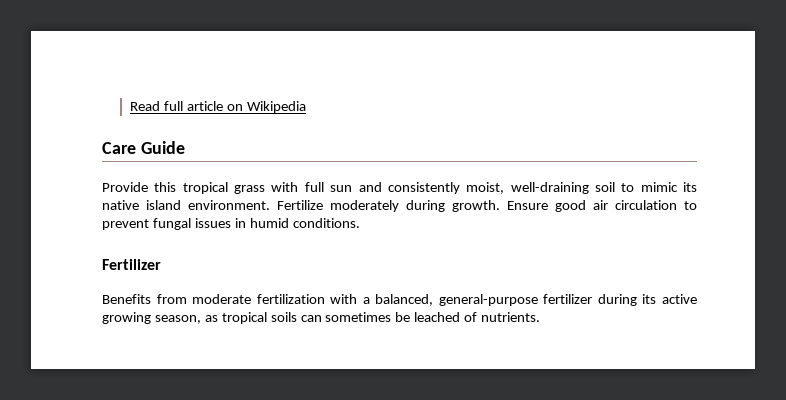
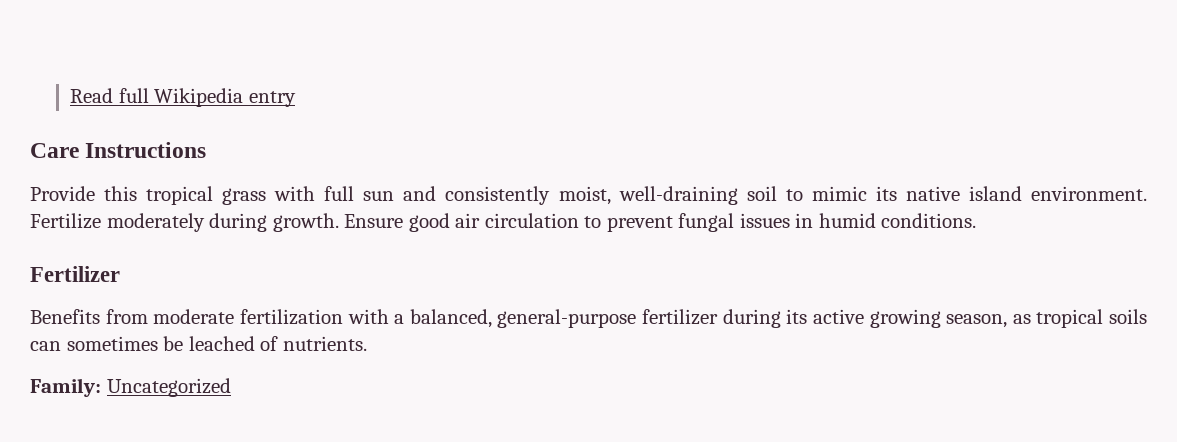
[187,101,244,111] article on -> (149, 95) none
(307, 107) none -> [248,91,296,107] entry
[140,141,185,154] Guide -> [85,142,207,158] Instructions
(541, 317) none -> [30,378,231,397] // Family: Uncategorized

